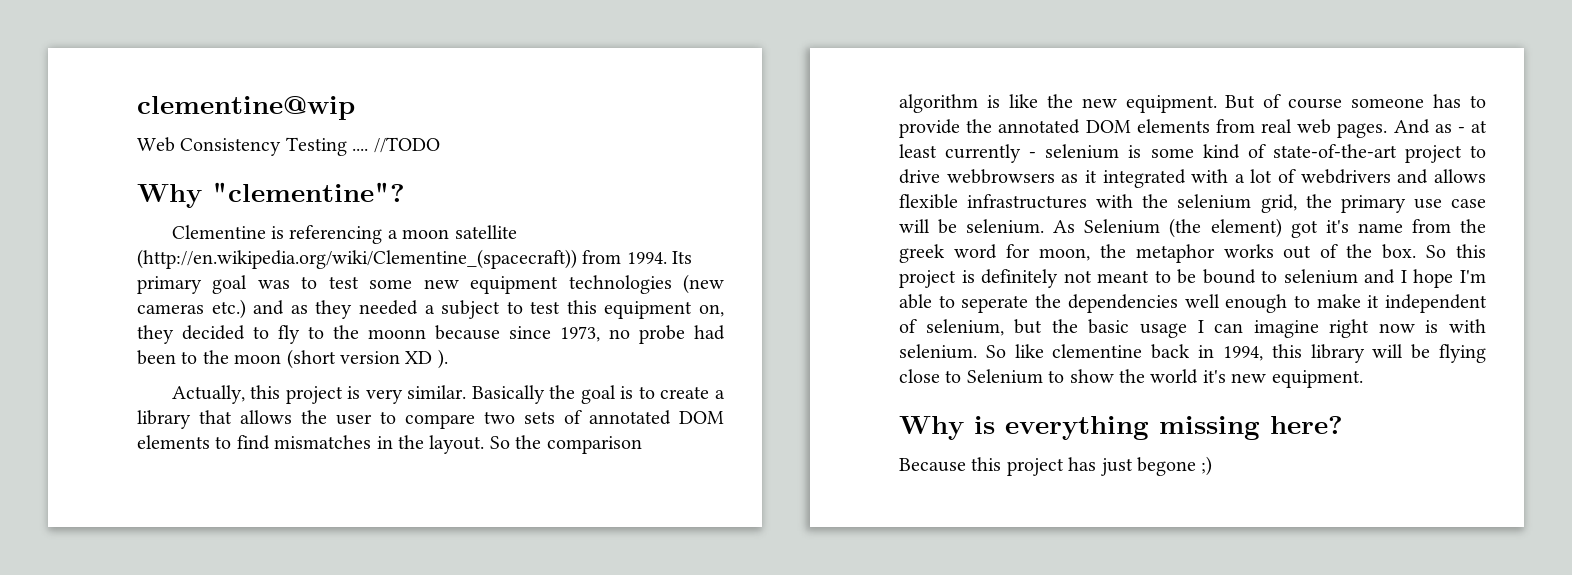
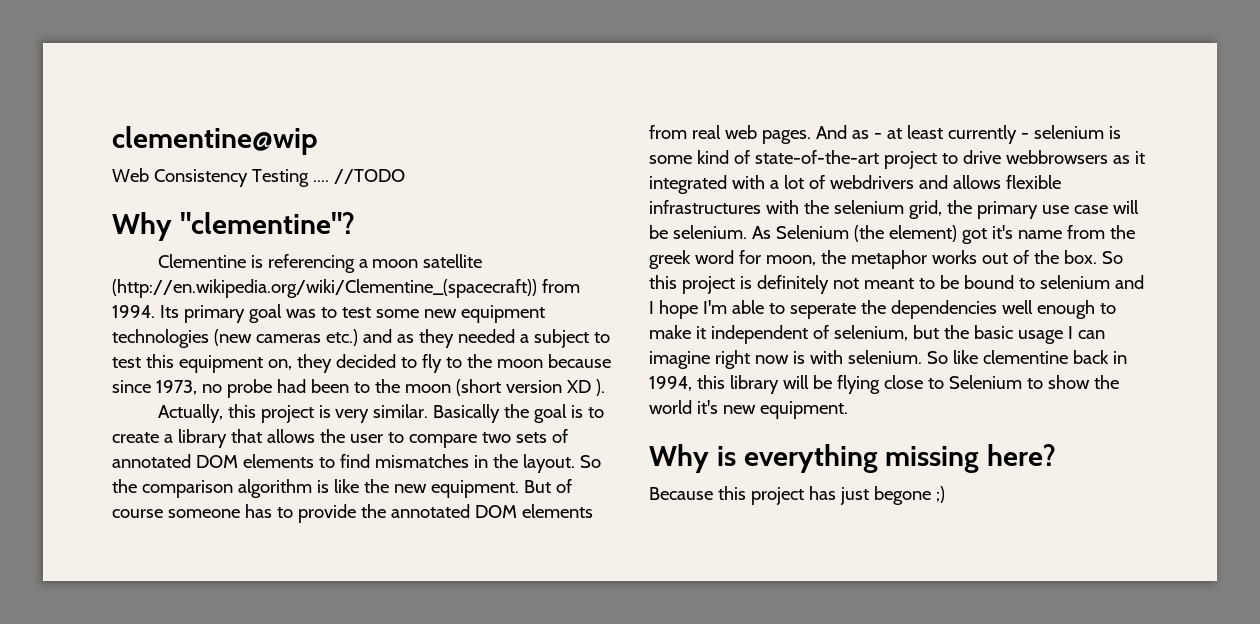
[368,329,426,339] moonn -> [496,359,543,368] moon

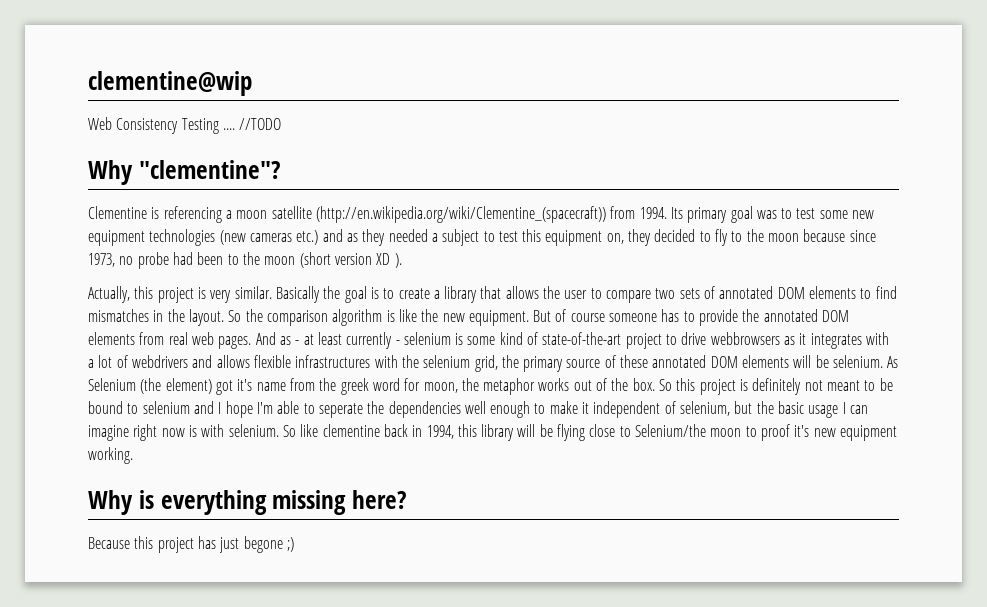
[649,175,727,194] integrated -> [810,333,862,349] integrates
[1041,205,1108,214] use case -> [566,355,790,368] source of these annotated DOM elements
[948,375,1119,389] [649,400,848,419] Selenium to show the world it's new equipment. -> [635,424,898,441] [88,447,133,464] Selenium/the moon to proof it's new equipment working.

